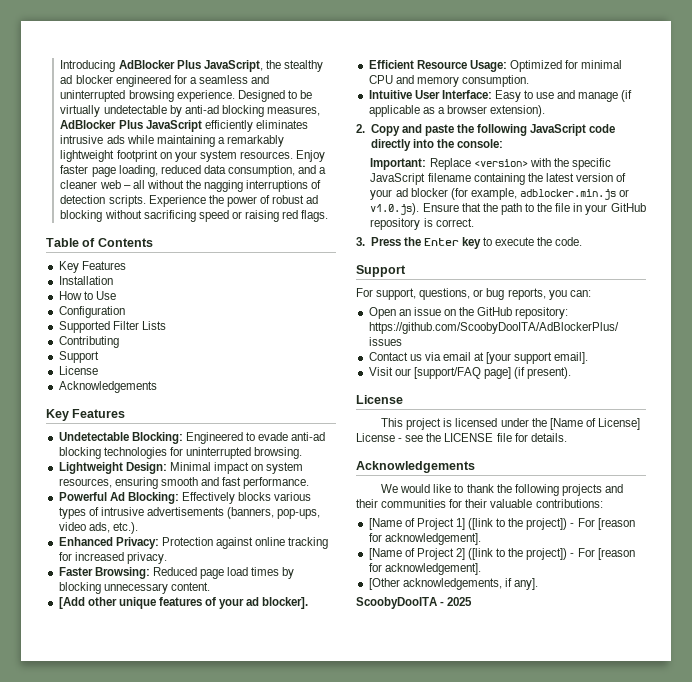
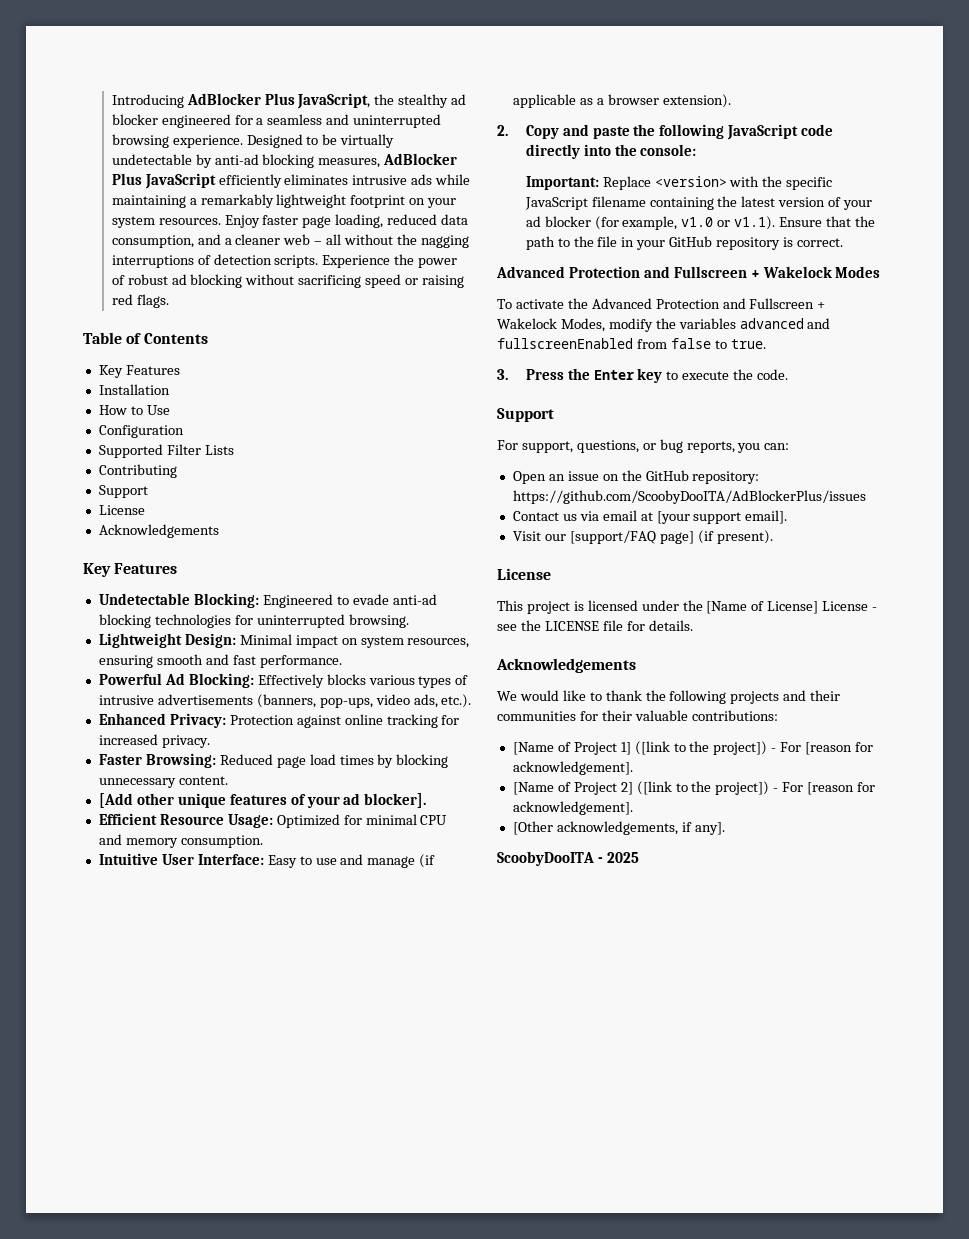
[519,189,630,200] [370,203,420,215] adblocker.min.js or v1.0.js). -> [681,216,776,230] v1.0 or v1.1).
(474, 222) none -> [496,266,881,278] [497,298,826,309] [497,318,831,332] [497,338,766,349] // Advanced Protection and Fullscreen + Wakelock Modes // To activate the Advanced Protection and Fullscreen + Wakelock Modes, modify the variables advanced and fullscreenEnabled from false to true.

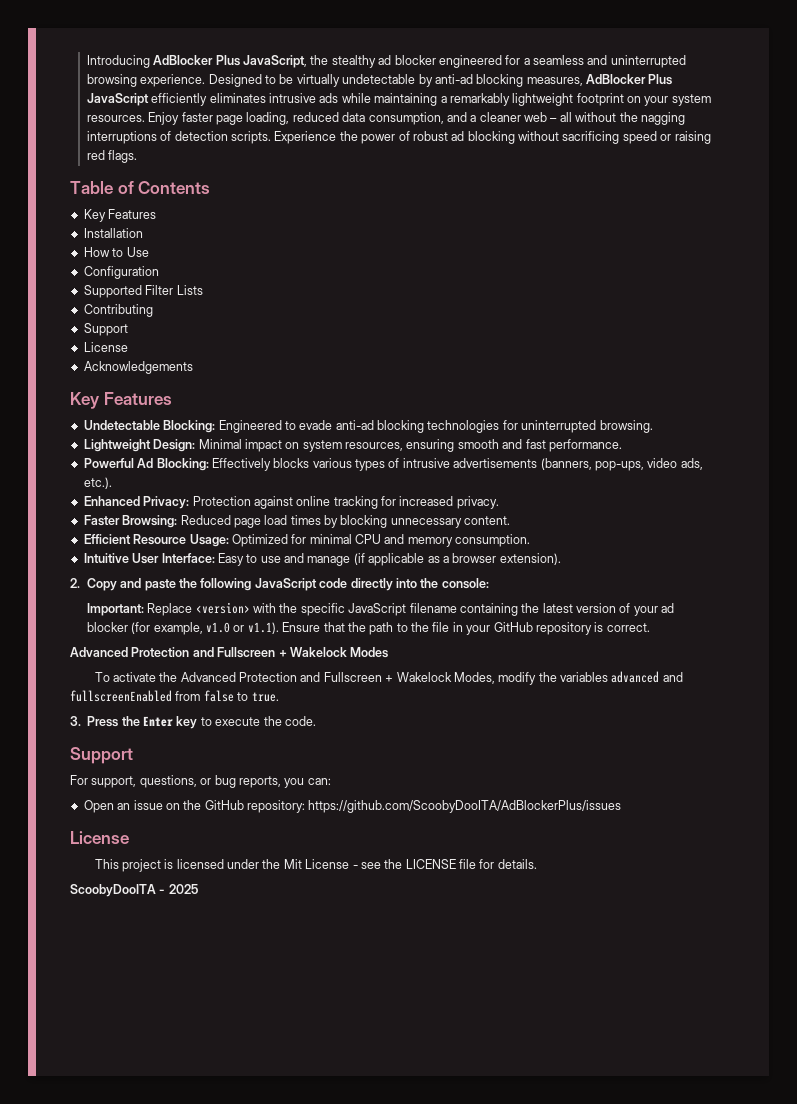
[98,793,427,808] // [Add other unique features of your ad blocker]. -> (511, 520) none
[512,510,788,524] [512,530,773,544] // Contact us via email at [your support email]. // Visit our [support/FAQ page] (if present). -> (622, 806) none
[706,601,819,614] [Name of License] -> [283,859,302,869] Mit
[496,658,636,673] [497,690,841,704] [497,710,778,721] [512,741,874,755] [512,761,633,775] [512,781,876,795] [512,801,633,815] [512,821,725,835] // Acknowledgements // We would like to thank the following projects and their communities for their valuable contributions: // [Name of Project 1] ([link to the project]) - For [reason for acknowledgement]. // [Name of Project 2] ([link to the project]) - For [reason for acknowledgement]. // [Other acknowledgements, if any]. -> (537, 864) none

